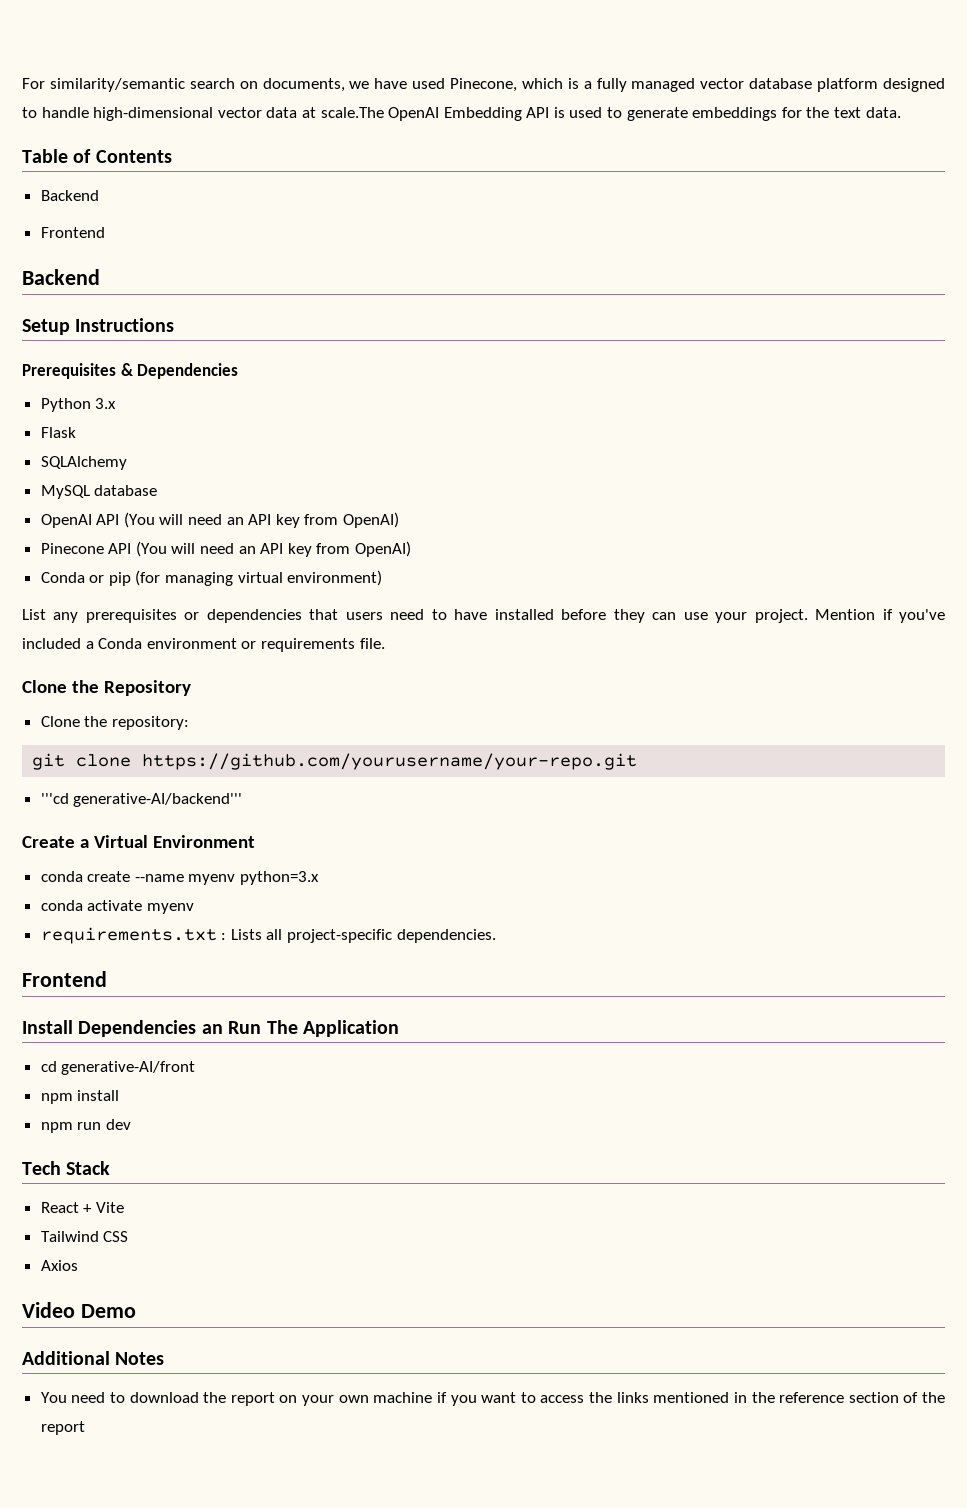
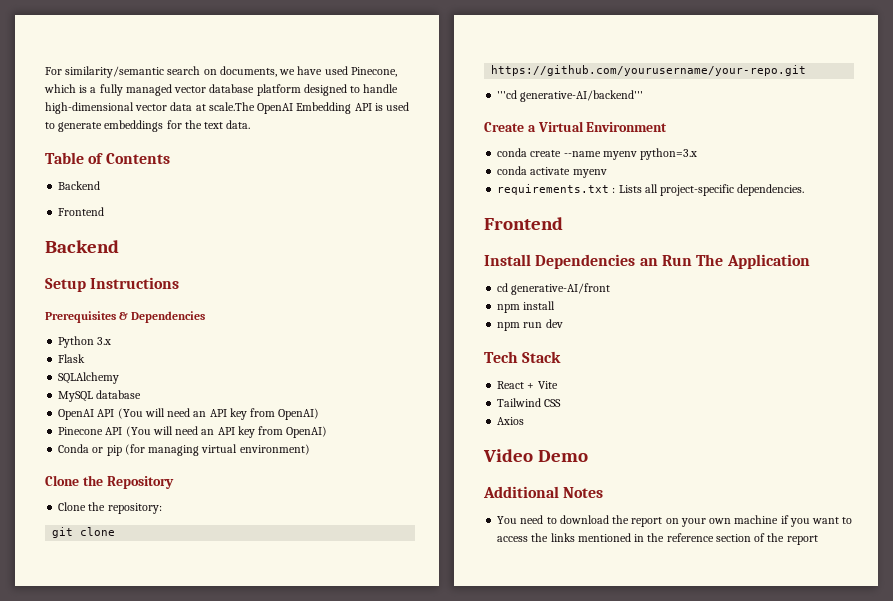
[22,609,946,623] [22,638,385,652] // List any prerequisites or dependencies that users need to have installed before they can use your project. Mention if you've included a Conda environment or requirements file. -> (310, 449) none

